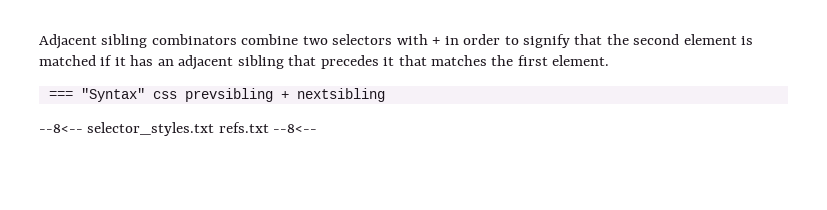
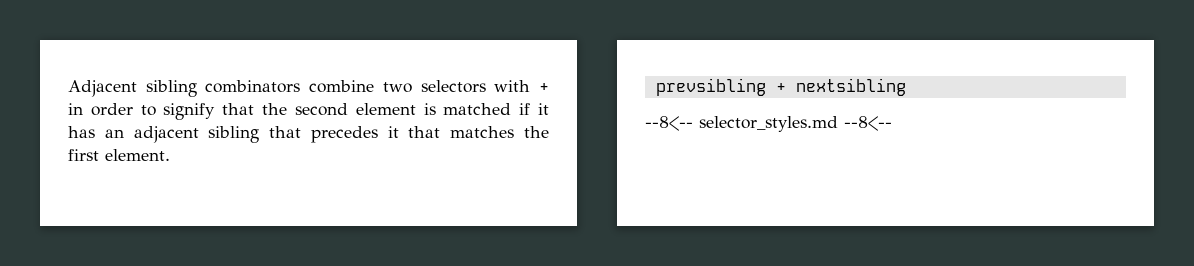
[48,88,177,102] === "Syntax" css -> (170, 155) none
[87,122,269,136] selector_styles.txt refs.txt -> [699,116,838,132] selector_styles.md

